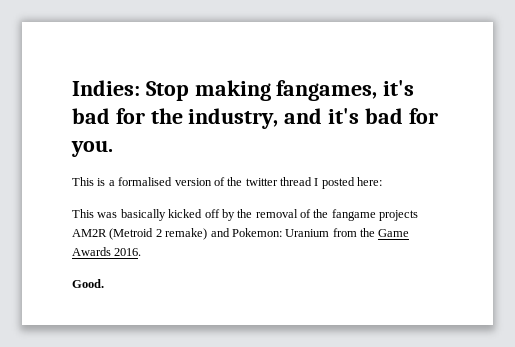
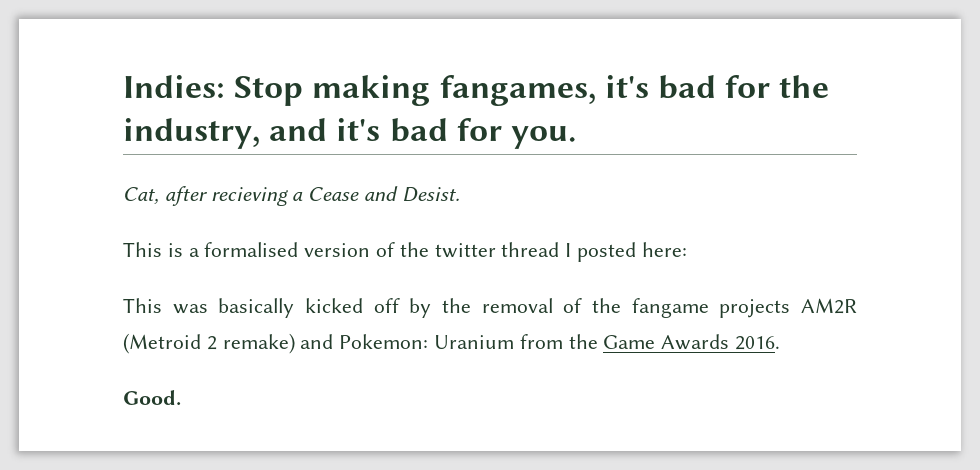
(113, 148) none -> [123,186,460,206] // Cat, after recieving a Cease and Desist.

